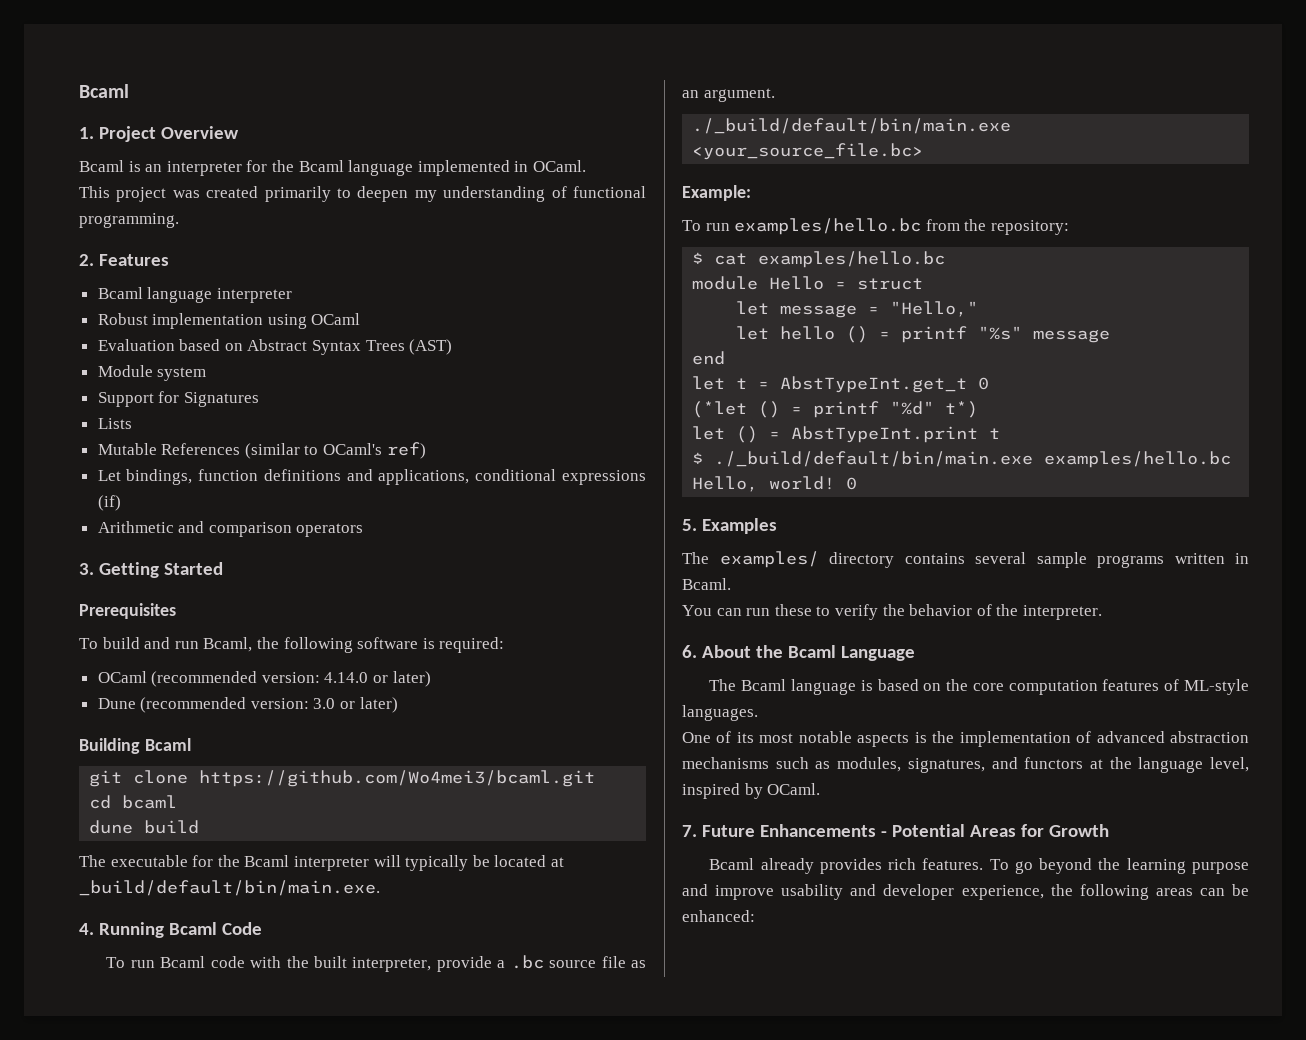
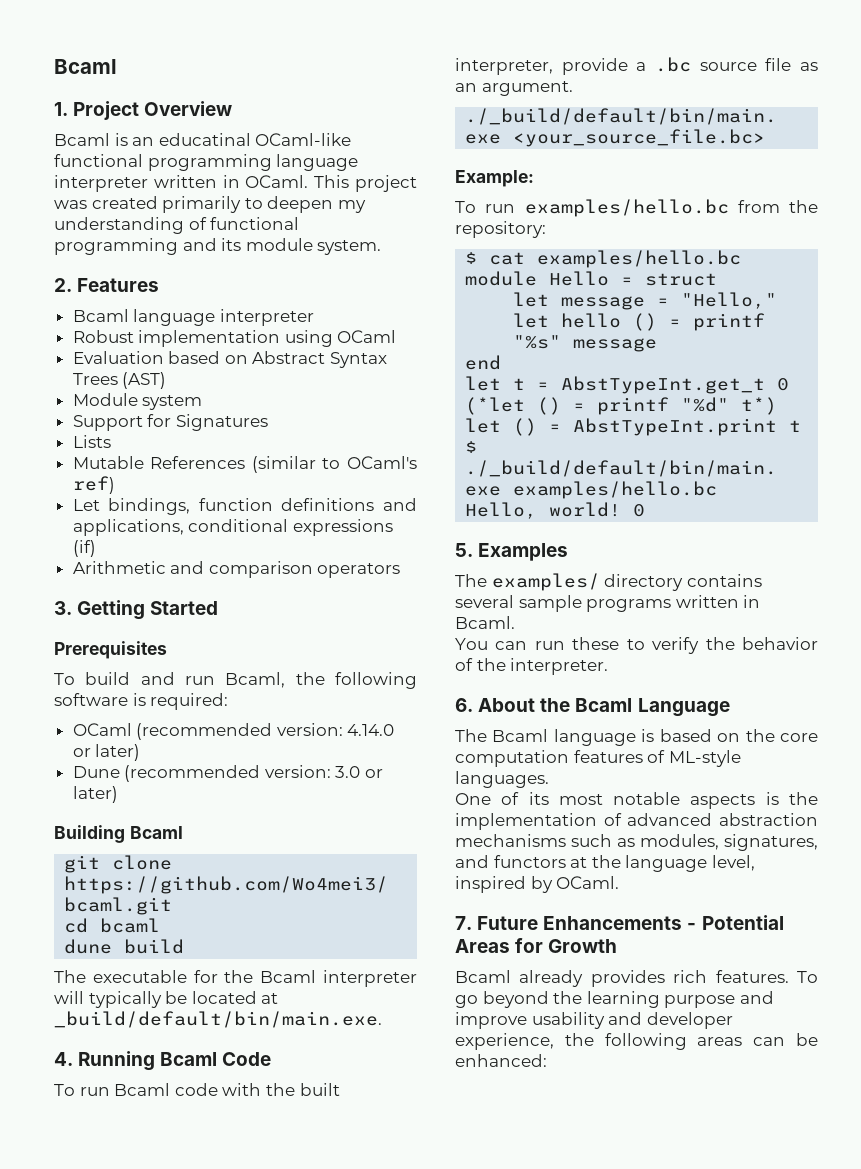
[166,160,510,176] interpreter for the Bcaml language implemented -> [158,133,352,146] [54,154,359,171] [54,175,217,192] educatinal OCaml-like functional programming language interpreter written
(586, 166) // -> (309, 181) none
[79,213,179,228] programming. -> [54,238,382,255] programming and its module system.

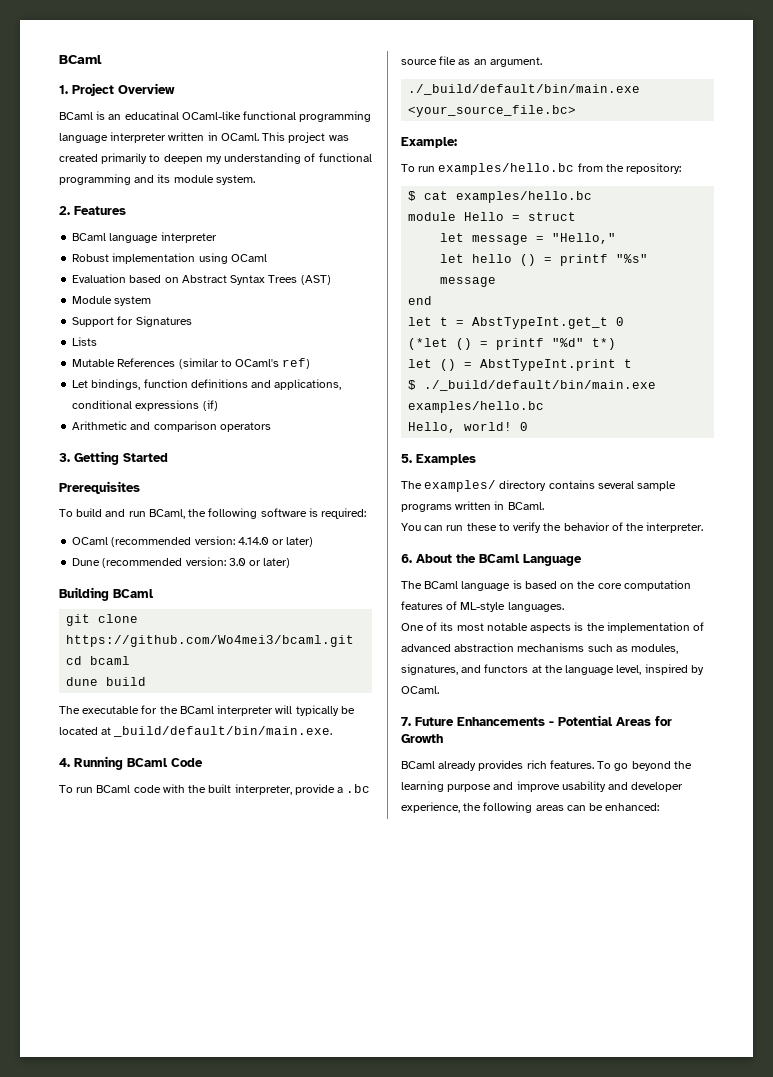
[54,59,117,74] Bcaml -> [59,55,102,64] BCaml
[54,133,110,146] Bcaml -> [59,112,93,120] BCaml
[72,309,129,322] Bcaml -> [72,233,107,241] BCaml
[225,672,286,688] Bcaml, -> [148,509,185,519] BCaml,
[129,826,183,839] Bcaml -> [113,589,154,598] BCaml
[260,970,317,983] Bcaml -> [179,706,214,714] BCaml
[160,1052,218,1066] Bcaml -> [127,758,168,767] BCaml
[114,1083,171,1096] Bcaml -> [96,785,131,793] BCaml
[455,616,515,629] Bcaml. -> [507,502,544,510] BCaml.
[575,698,633,712] Bcaml -> [479,554,520,563] BCaml
[492,729,549,742] Bcaml -> [424,581,459,589] BCaml
[455,970,511,983] Bcaml -> [401,761,435,769] BCaml

